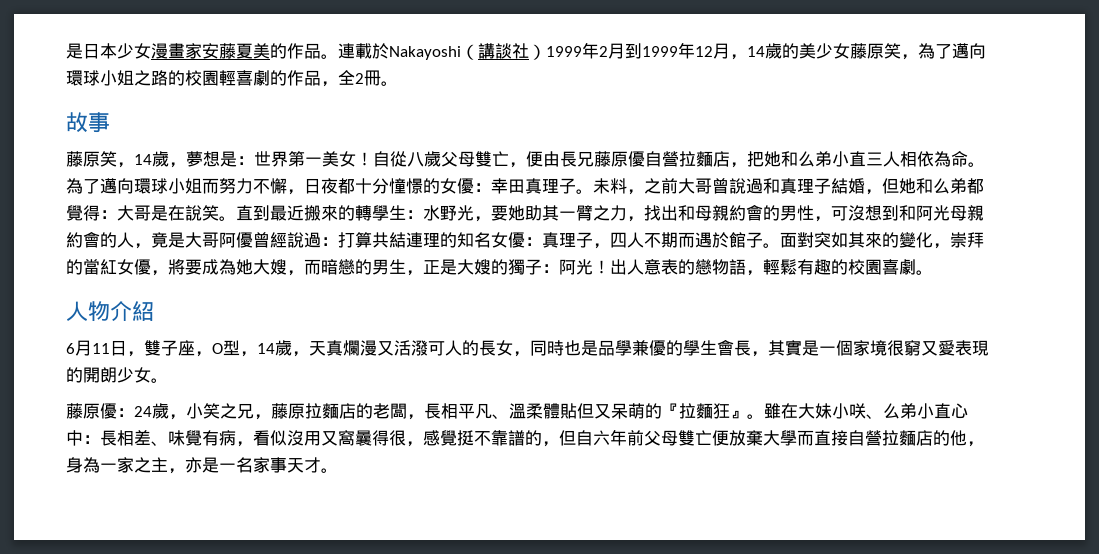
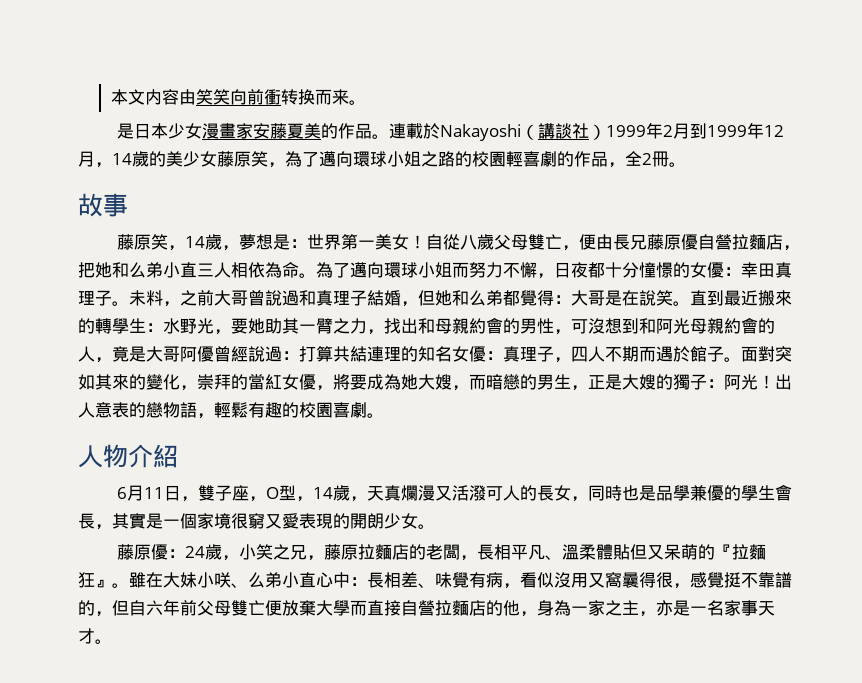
(66, 51) none -> [110,89,366,105] 本文内容由笑笑向前衝转换而来。 //

